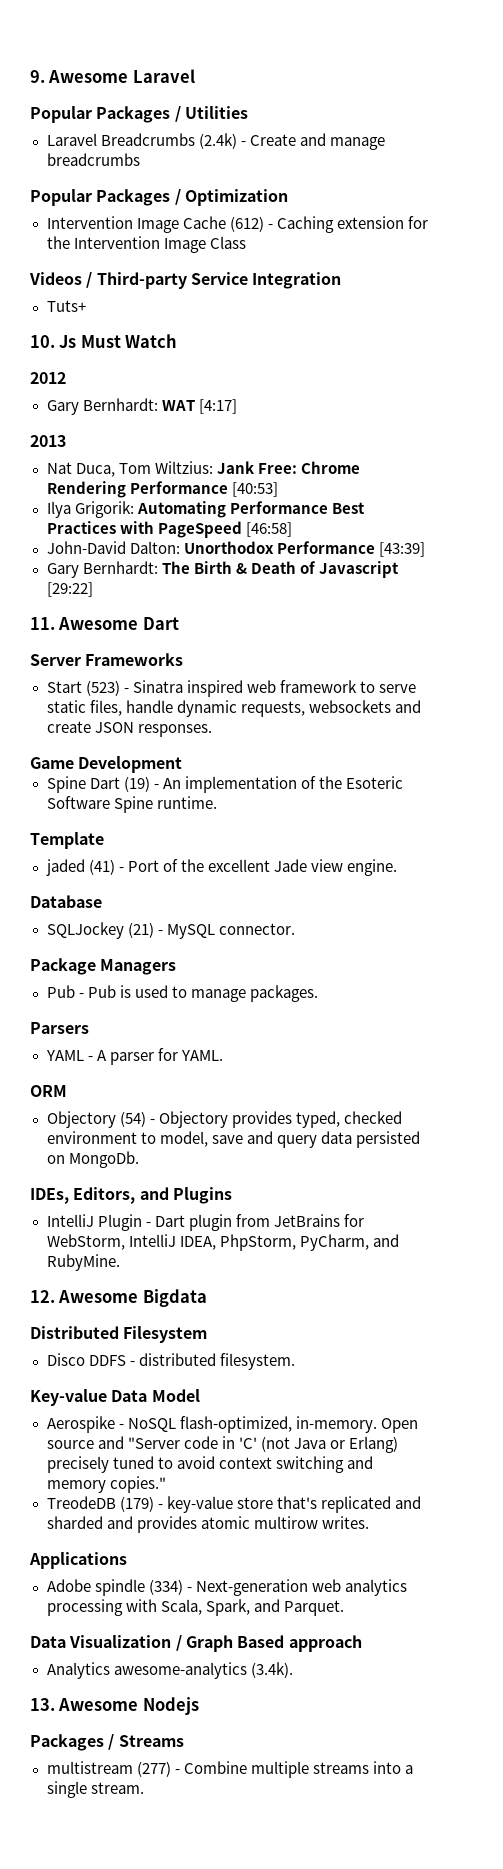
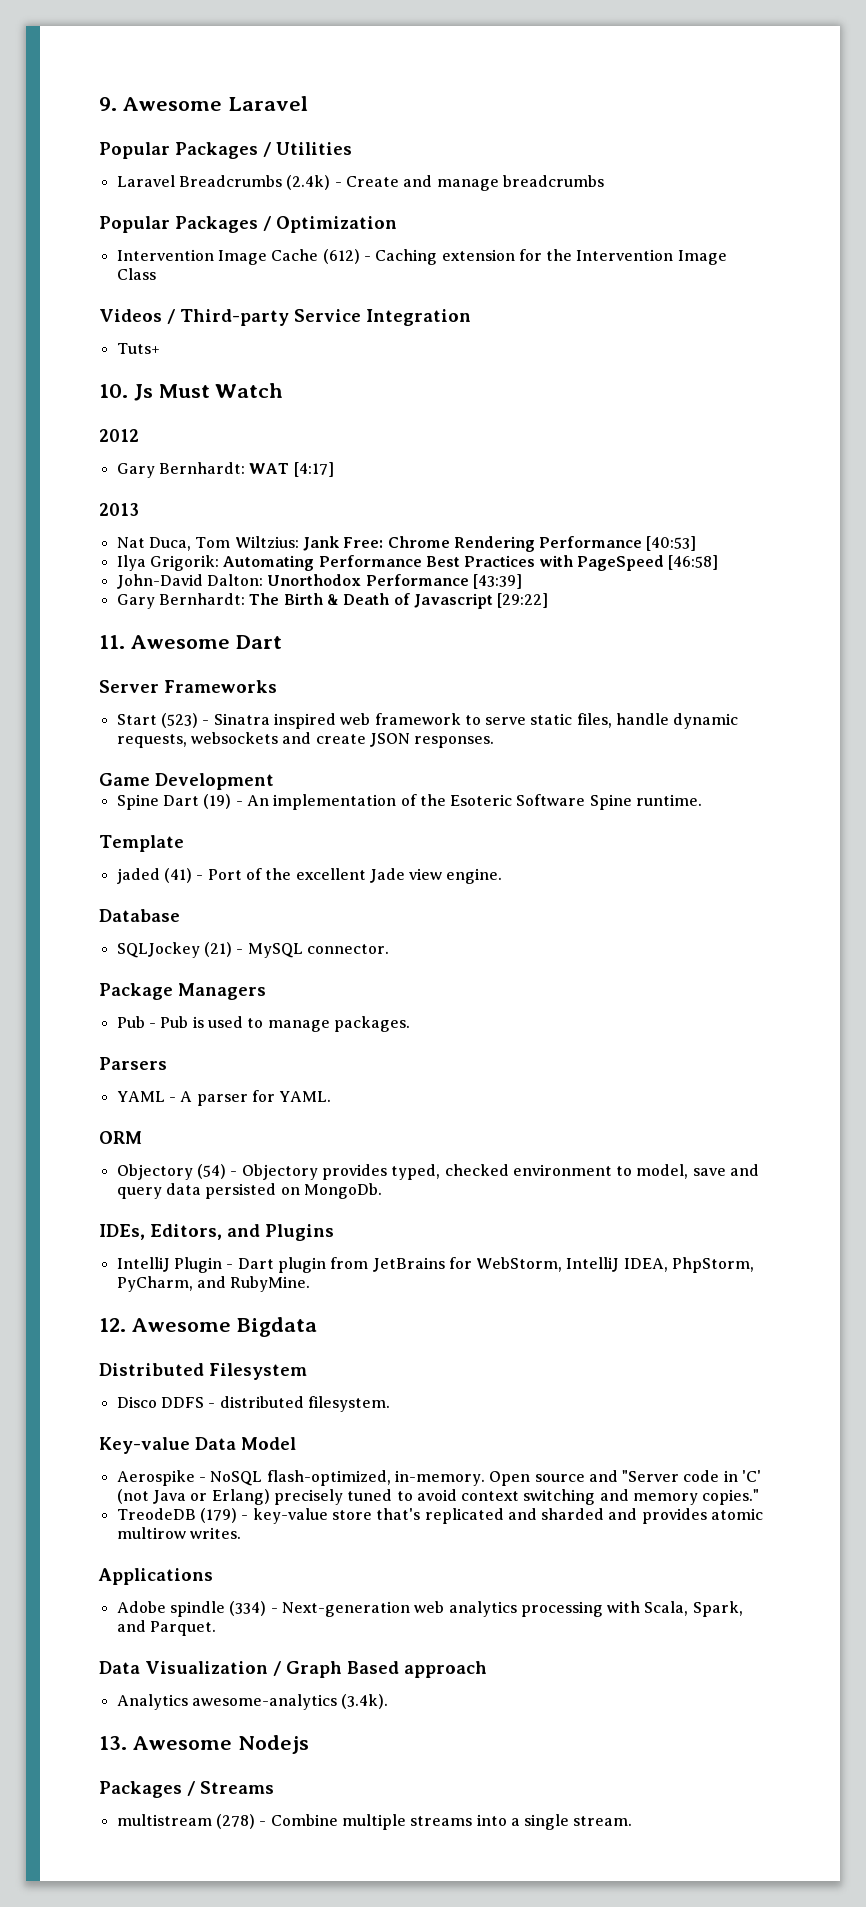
[136,1761,171,1777] (277) -> [215,1814,255,1829] (278)

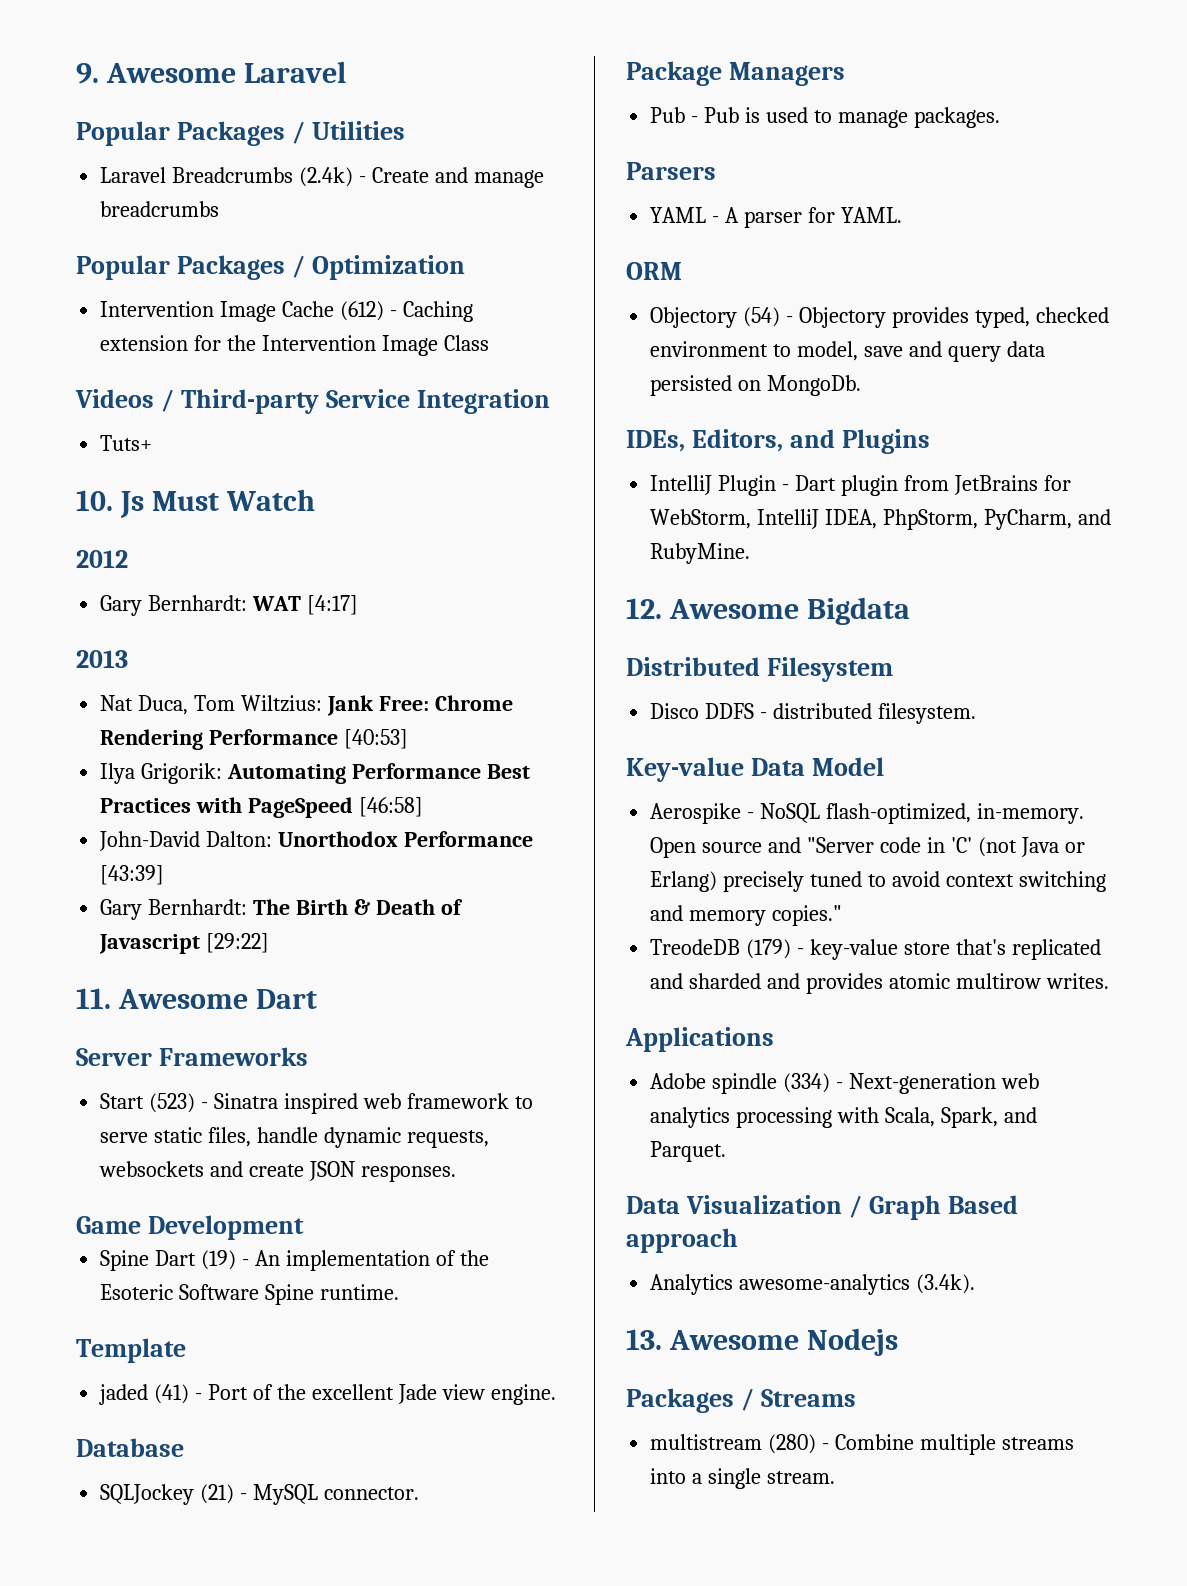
[215,1814,255,1829] (278) -> [768,1434,817,1454] (280)

